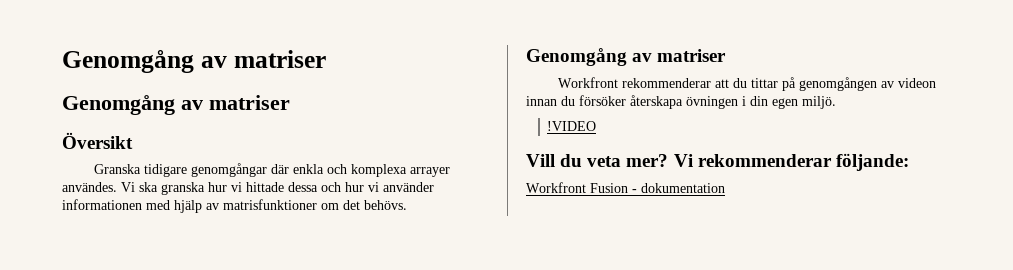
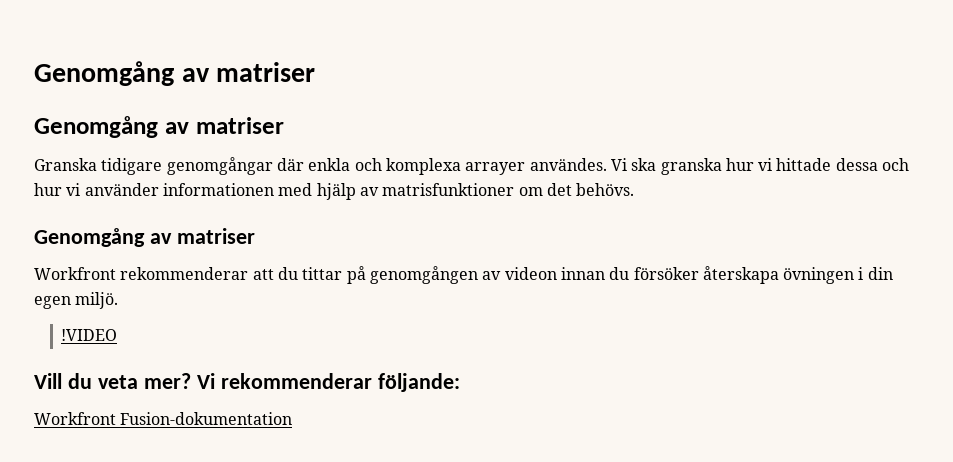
[62,132,133,149] // Översikt -> (284, 125) none
[590,183,725,193] Fusion - dokumentation -> [120,412,293,425] Fusion-dokumentation

